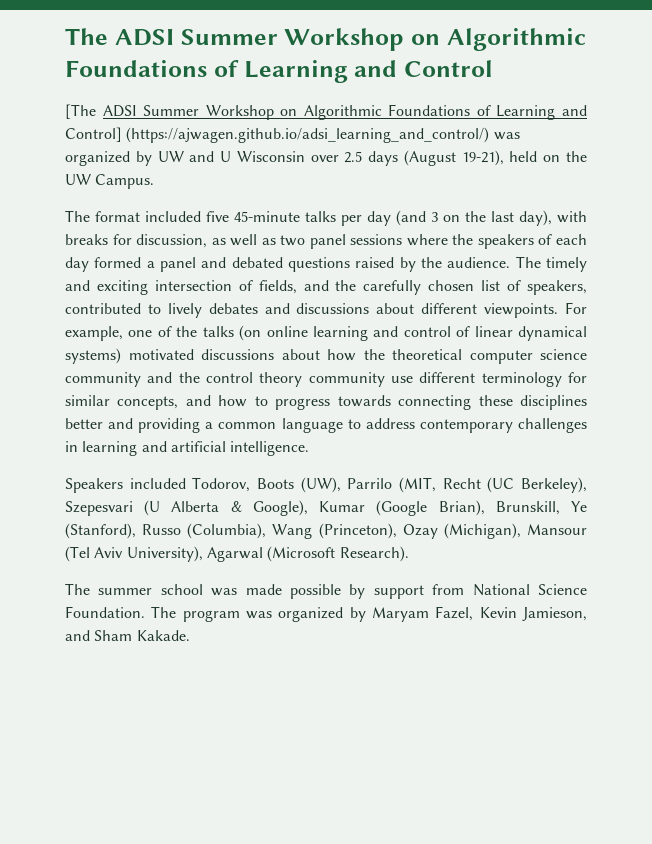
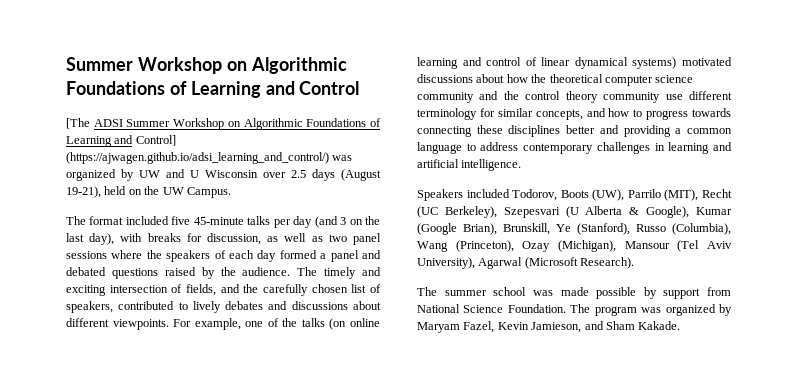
[65,28,174,46] The ADSI -> (66, 64) none
[399,477,436,493] (MIT, -> [664,189,699,201] (MIT),

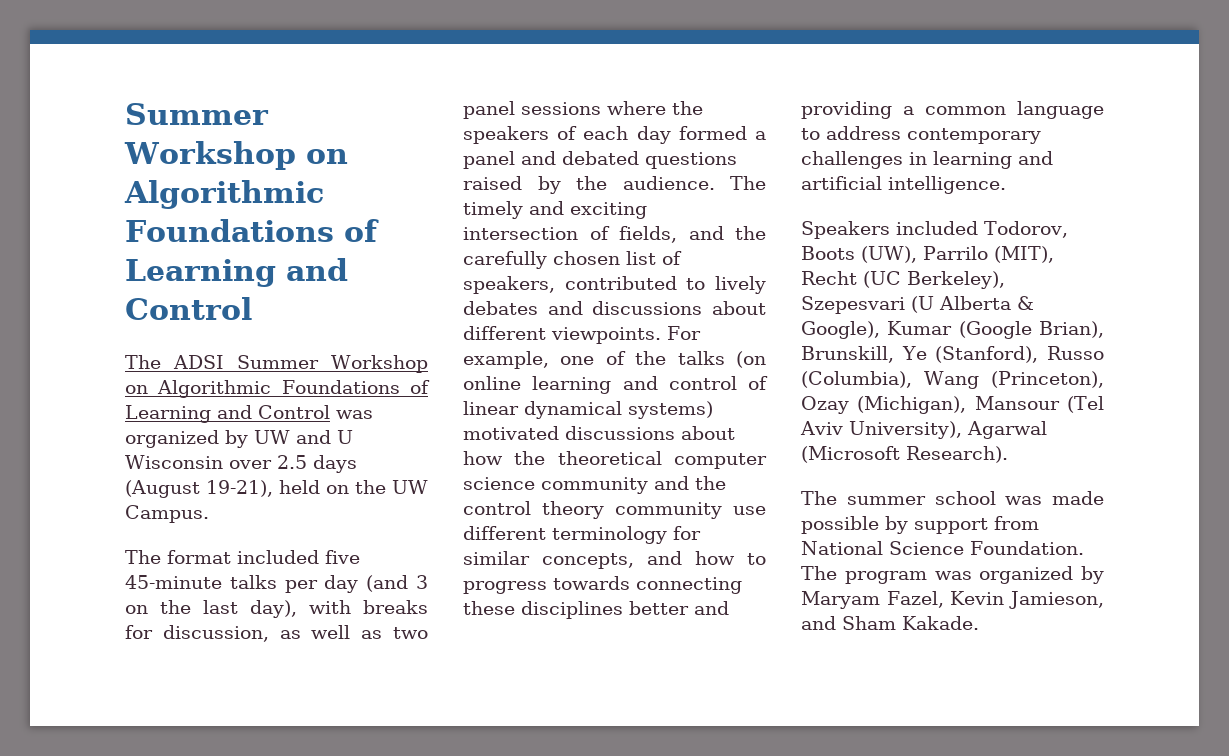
[66,118,90,129] [The -> [125,355,161,369] The
[135,135,176,146] [66,152,329,164] Control] (https://ajwagen.github.io/adsi_learning_and_control/) -> [258,405,330,419] Control

